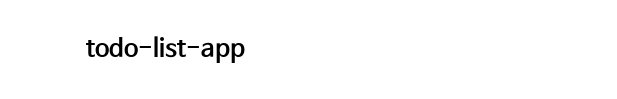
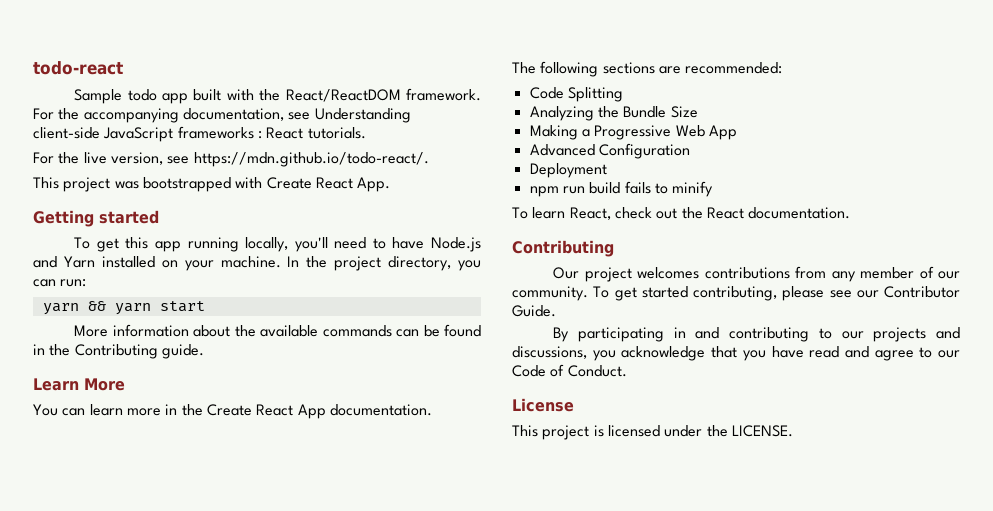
[86,36,245,63] todo-list-app -> [33,61,123,75] [74,88,482,104] [33,108,411,123] [33,126,366,142] [33,152,429,167] [33,177,391,192] [33,210,159,227] [74,237,482,252] [33,256,481,271] [33,279,87,287] [42,301,205,315] [74,324,481,337] [33,344,204,359] [33,378,125,391] [33,404,432,419] [512,61,783,77] [529,87,623,102] [529,106,698,121] [529,125,737,140] [529,143,690,159] [529,163,607,178] [529,181,714,197] [512,207,851,220] [512,240,614,257] [553,266,960,282] [512,286,960,301] [512,305,556,317] [553,327,960,342] [512,346,960,361] [512,364,627,377] [512,398,574,412] [512,425,793,440] todo-react // Sample todo app built with the React/ReactDOM framework. For the accompanying documentation, see Understanding client-side JavaScript frameworks : React tutorials. // For the live version, see https://mdn.github.io/todo-react/. // This project was bootstrapped with Create React App. // Getting started // To get this app running locally, you'll need to have Node.js and Yarn installed on your machine. In the project directory, you can run: // yarn && yarn start // More information about the available commands can be found in the Contributing guide. // Learn More // You can learn more in the Create React App documentation. // The following sections are recommended: // Code Splitting // Analyzing the Bundle Size // Making a Progressive Web App // Advanced Configuration // Deployment // npm run build fails to minify // To learn React, check out the React documentation. // Contributing // Our project welcomes contributions from any member of our community. To get started contributing, please see our Contributor Guide. // By participating in and contributing to our projects and discussions, you acknowledge that you have read and agree to our Code of Conduct. // License // This project is licensed under the LICENSE.

